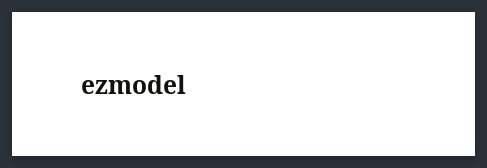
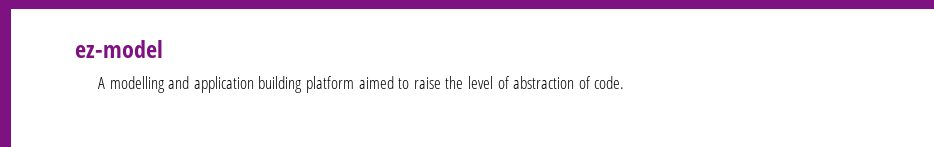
[81,75,186,94] ezmodel -> [75,40,163,58] [98,76,625,93] ez-model // A modelling and application building platform aimed to raise the level of abstraction of code.

